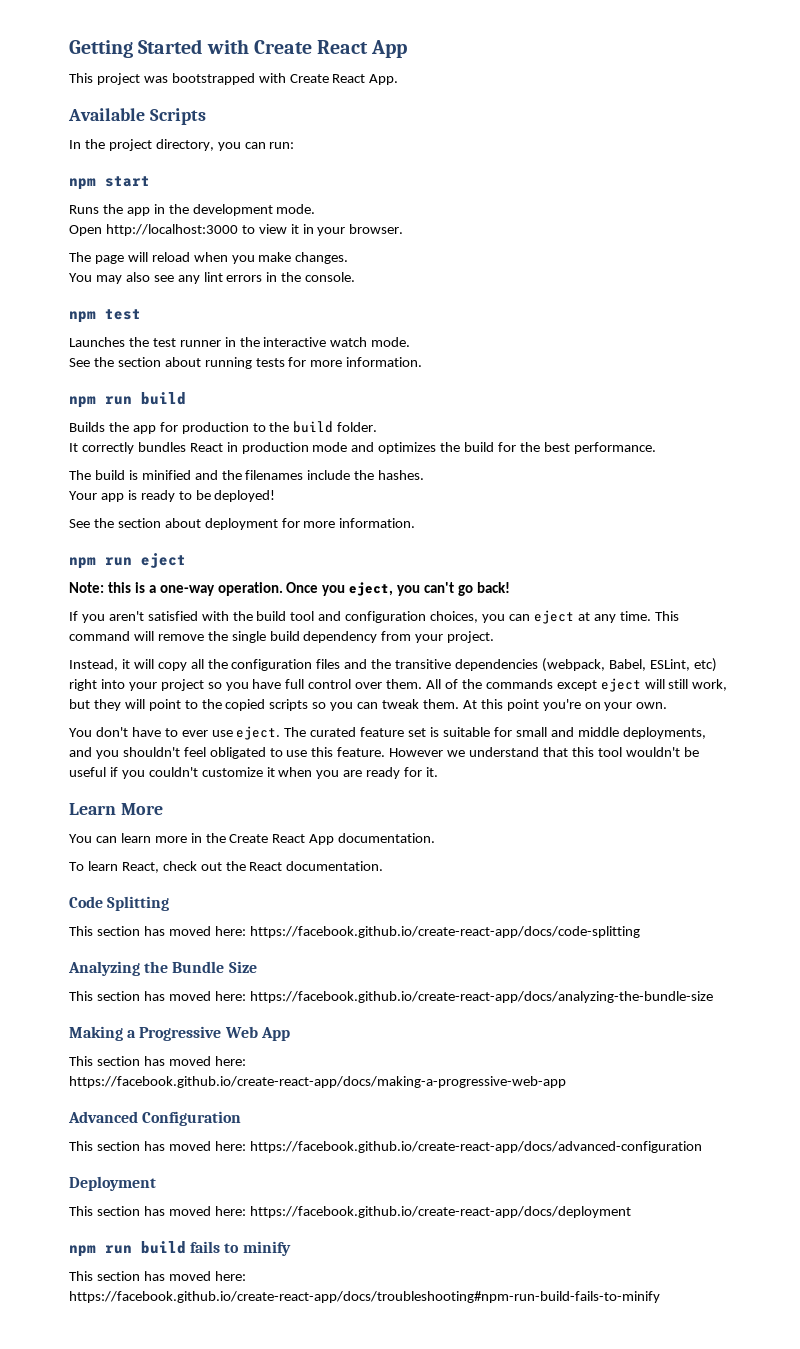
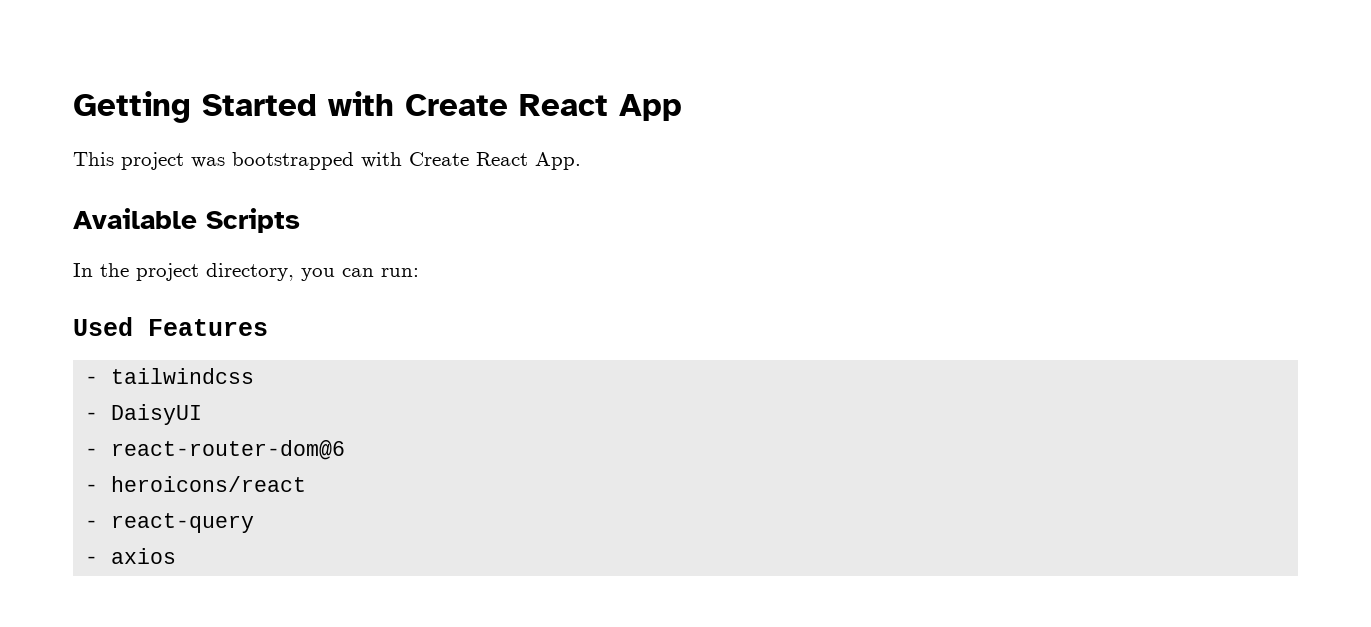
[69,176,150,190] [69,204,316,216] [69,224,404,236] [69,252,349,264] [69,272,356,284] [69,309,141,323] [69,337,411,347] [69,357,423,369] [69,392,186,408] [69,421,378,434] [69,442,656,454] [69,470,425,480] [69,490,276,502] [69,518,416,530] [69,553,186,569] [69,582,510,596] [69,610,679,624] [69,631,495,643] [69,658,717,672] [69,678,728,692] [69,699,668,711] [69,726,706,740] [69,747,699,759] [69,767,439,779] [69,803,163,815] [69,833,436,845] [69,861,384,873] [69,896,170,911] [69,926,640,938] [68,961,257,976] [69,991,713,1003] [69,1026,290,1041] [69,1056,246,1066] [69,1076,566,1088] [68,1111,242,1126] [69,1141,702,1153] [69,1176,156,1191] [69,1206,631,1218] [69,1241,291,1257] [69,1271,246,1281] [69,1291,660,1303] npm start // Runs the app in the development mode. // Open http://localhost:3000 to view it in your browser. // The page will reload when you make changes. // You may also see any lint errors in the console. // npm test // Launches the test runner in the interactive watch mode. // See the section about running tests for more information. // npm run build // Builds the app for production to the build folder. // It correctly bundles React in production mode and optimizes the build for the best performance. // The build is minified and the filenames include the hashes. // Your app is ready to be deployed! // See the section about deployment for more information. // npm run eject // Note: this is a one-way operation. Once you eject, you can't go back! // If you aren't satisfied with the build tool and configuration choices, you can eject at any time. This command will remove the single build dependency from your project. // Instead, it will copy all the configuration files and the transitive dependencies (webpack, Babel, ESLint, etc) right into your project so you have full control over them. All of the commands except eject will still work, but they will point to the copied scripts so you can tweak them. At this point you're on your own. // You don't have to ever use eject. The curated feature set is suitable for small and middle deployments, and you shouldn't feel obligated to use this feature. However we understand that this tool wouldn't be useful if you couldn't customize it when you are ready for it. // Learn More // You can learn more in the Create React App documentation. // To learn React, check out the React documentation. // Code Splitting // This section has moved here: https://facebook.github.io/create-react-app/docs/code-splitting // Analyzing the Bundle Size // This section has moved here: https://facebook.github.io/create-react-app/docs/analyzing-the-bundle-size // Making a Progressive Web App // This section has moved here: https://facebook.github.io/create-react-app/docs/making-a-progressive-web-app // Advanced Configuration // This section has moved here: https://facebook.github.io/create-react-app/docs/advanced-configuration // Deployment // This section has moved here: https://facebook.github.io/create-react-app/docs/deployment // npm run build fails to minify // This section has moved here: https://facebook.github.io/create-react-app/docs/troubleshooting#npm-run-build-fails-to-minify -> [73,317,268,336] [85,368,255,384] [85,404,203,425] [85,440,346,460] [85,476,307,492] [85,513,255,533] [85,548,177,564] Used Features // - tailwindcss // - DaisyUI // - react-router-dom@6 // - heroicons/react // - react-query // - axios

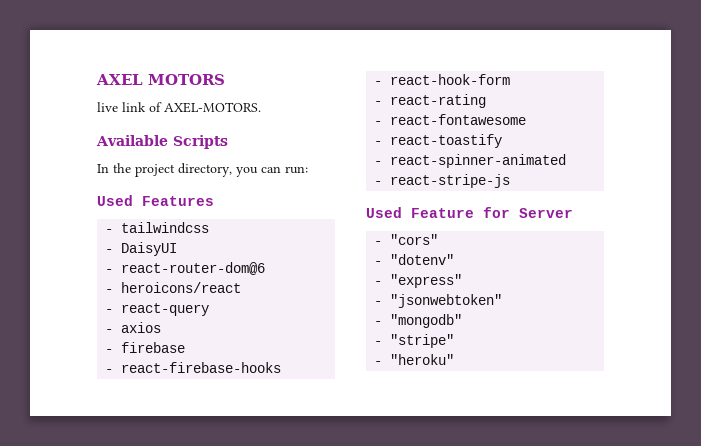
[73,91,682,123] [73,152,581,170] Getting Started with Create React App // This project was bootstrapped with Create React App. -> [96,74,225,85] [97,102,261,113] AXEL MOTORS // live link of AXEL-MOTORS.
(177, 556) none -> [105,342,186,353] [105,362,282,373] [374,74,511,85] [374,94,487,108] [374,114,527,125] [374,134,503,148] [374,154,567,168] [374,174,511,188] [366,207,573,218] [374,234,439,245] [374,254,455,265] [374,274,463,288] [374,294,503,308] [374,314,463,328] [374,334,455,348] [374,354,455,365] // - firebase // - react-firebase-hooks // - react-hook-form // - react-rating // - react-fontawesome // - react-toastify // - react-spinner-animated // - react-stripe-js // Used Feature for Server // - "cors" // - "dotenv" // - "express" // - "jsonwebtoken" // - "mongodb" // - "stripe" // - "heroku"

